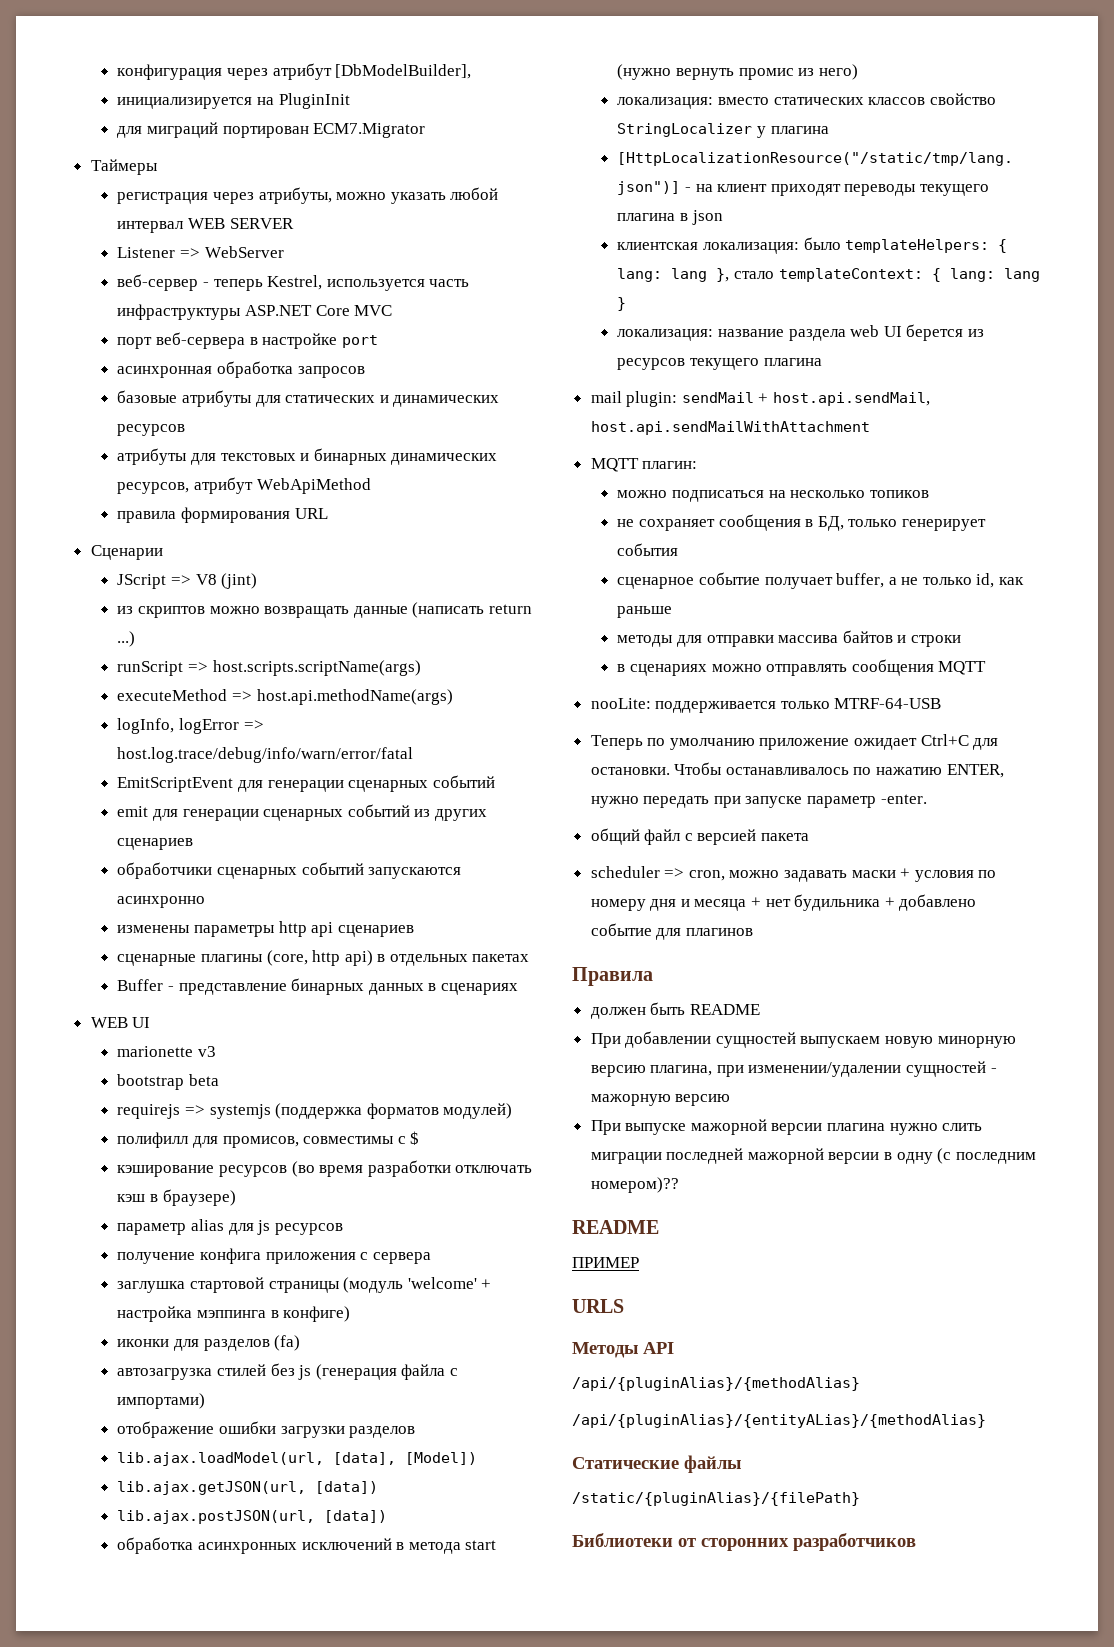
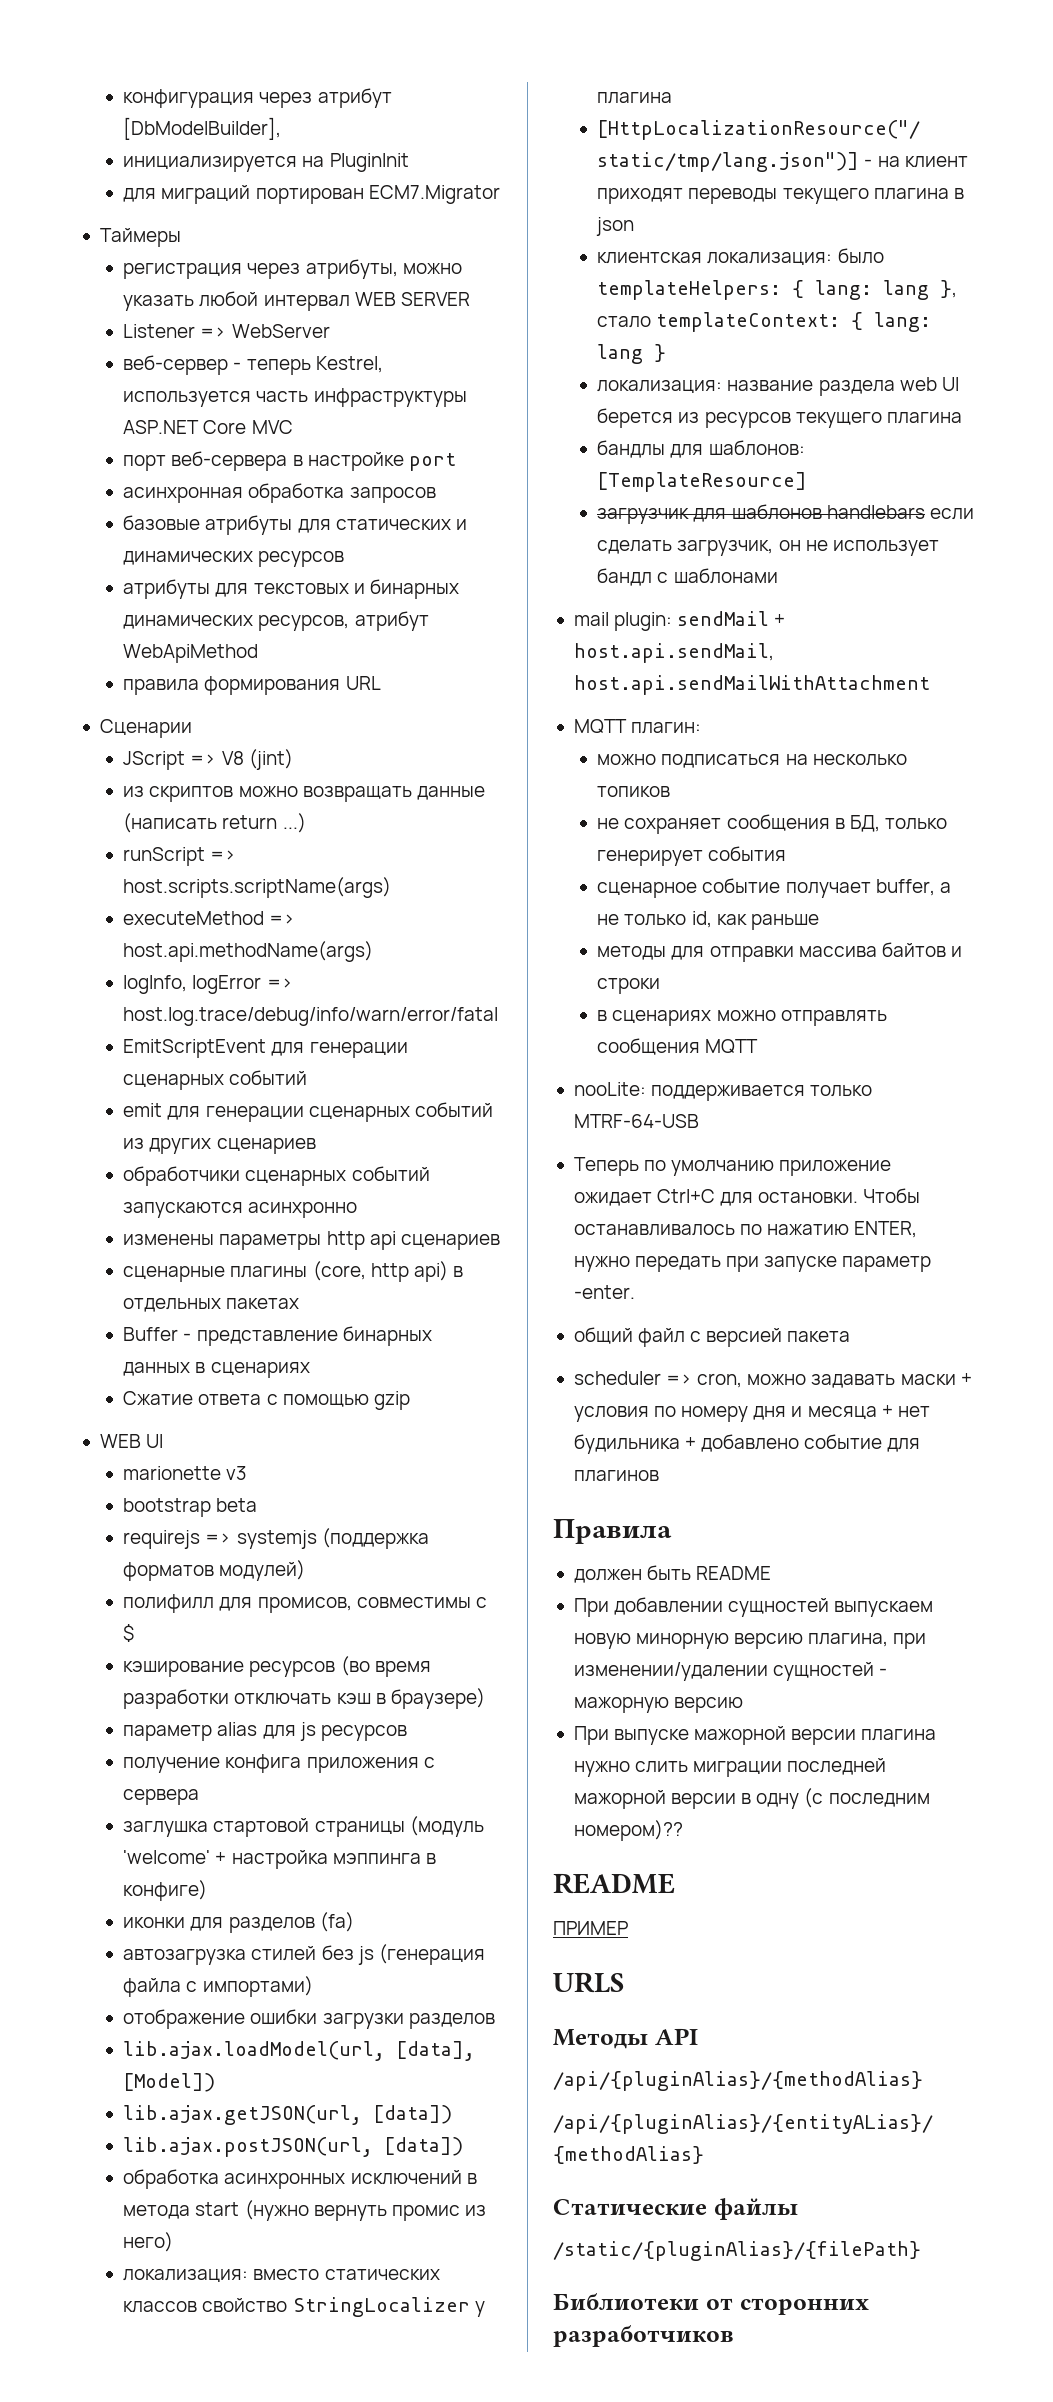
(518, 989) none -> [123,1391,410,1410] // Сжатие ответа с помощью gzip
(822, 362) none -> [597,440,805,458] [597,472,808,492] [597,504,974,524] [597,540,939,556] [597,568,778,586] // бандлы для шаблонов: [TemplateResource] // загрузчик для шаблонов handlebars если сделать загрузчик, он не использует бандл с шаблонами

